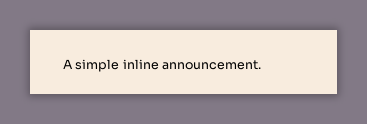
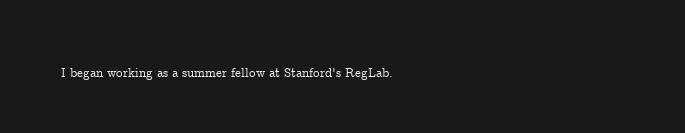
[63,59,262,72] A simple inline announcement. -> [61,68,393,80] I began working as a summer fellow at Stanford's RegLab.

